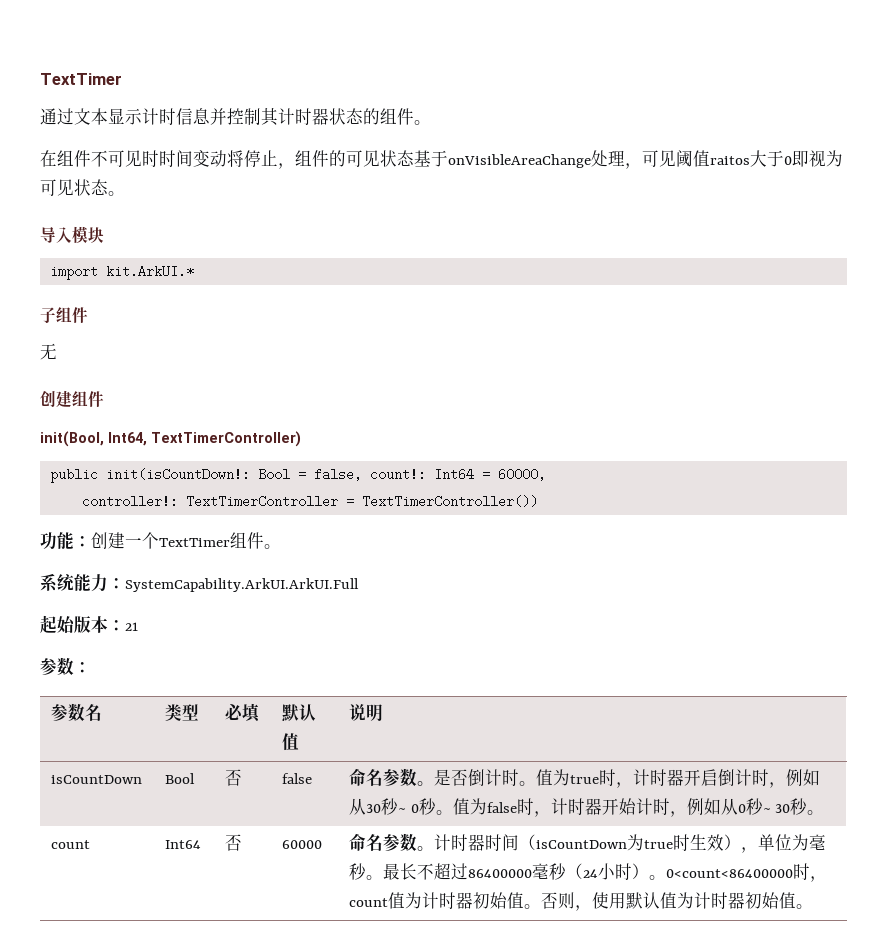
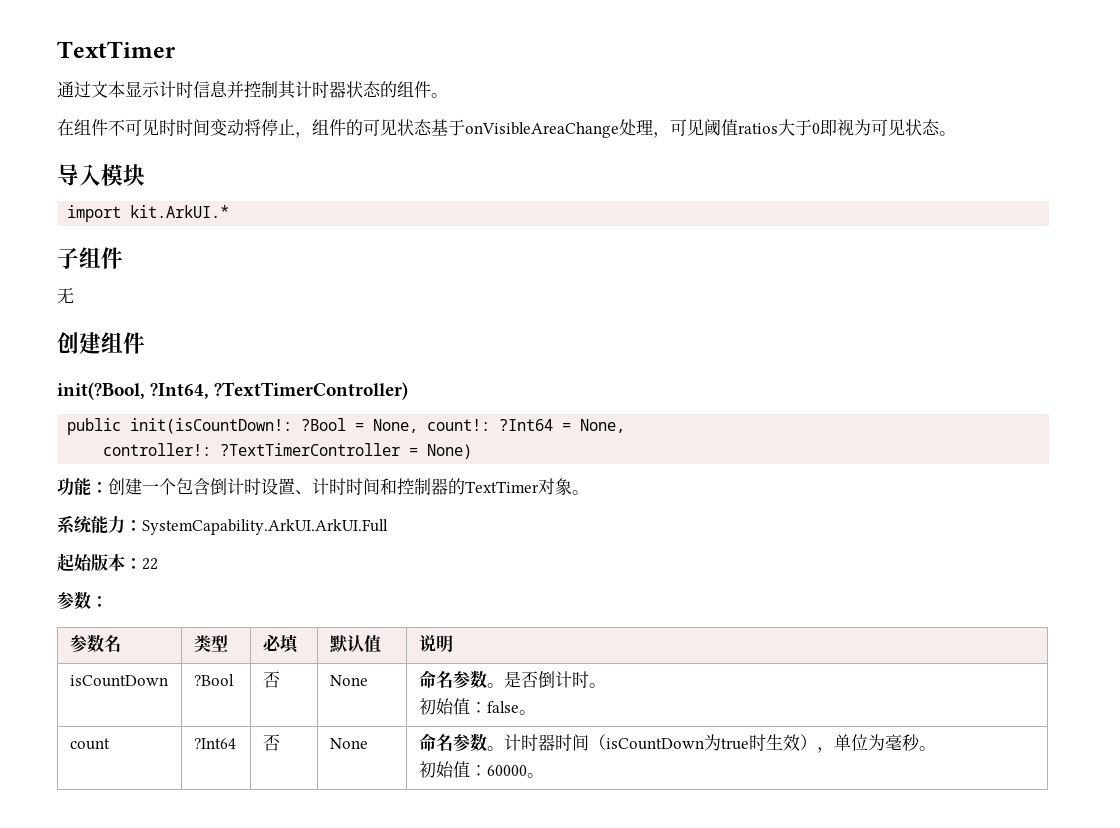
[710,156,750,165] raitos -> [738,123,778,134] ratios
[40,431,301,447] init(Bool, Int64, TextTimerController) -> [57,382,409,400] init(?Bool, ?Int64, ?TextTimerController)
[257,468,546,481] [81,495,538,508] [40,532,264,549] Bool = false, count!: Int64 = 60000, // controller!: TextTimerController = TextTimerController()) // 功能：创建一个TextTimer组件 -> [301,418,626,433] [103,443,473,459] [57,478,572,496] ?Bool = None, count!: ?Int64 = None, // controller!: ?TextTimerController = None) // 功能：创建一个包含倒计时设置、计时时间和控制器的TextTimer对象
[125,622,138,631] 21 -> [142,558,158,570] 22
[165,773,196,784] [225,769,243,786] [282,773,313,784] Bool | 否 | false -> [193,674,234,686] [262,671,280,688] [329,675,368,686] ?Bool | 否 | None
[536,769,821,788] [349,798,808,817] 值为true时，计时器开启倒计时，例如从30秒~ 0秒。值为false时，计时器开始计时，例如从0秒~ 30秒 -> [418,698,519,715] // 初始值：false
[165,840,202,849] [225,834,243,851] [282,840,323,849] Int64 | 否 | 60000 -> [193,738,236,749] [262,734,280,751] [329,738,368,749] ?Int64 | 否 | None
[383,863,828,882] [349,892,797,911] 最长不超过86400000毫秒（24小时）。0<count<86400000时，count值为计时器初始值。否则，使用默认值为计时器初始值 -> [418,761,527,778] // 初始值：60000

